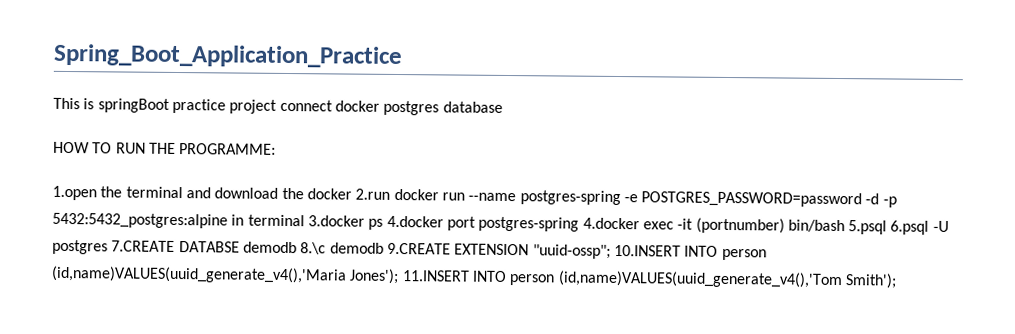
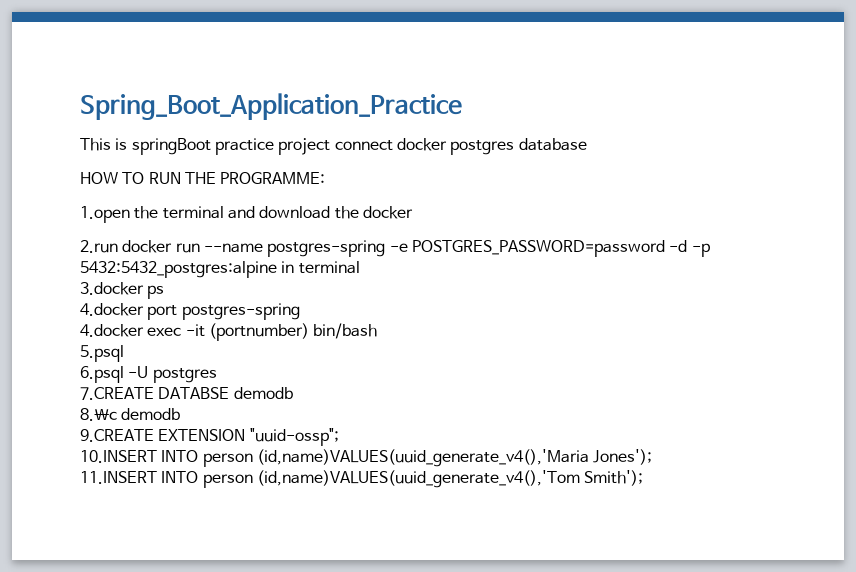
(352, 194) none -> (413, 212) //
(305, 220) none -> (360, 267) //
(384, 224) none -> (165, 292) //
(580, 224) none -> (300, 311) //
(845, 226) none -> (378, 331) //
(888, 227) none -> (124, 353) //
(108, 247) none -> (217, 375) //
(297, 247) none -> (293, 393) //
(384, 248) none -> (181, 414) //
(611, 251) none -> (339, 437) //
(400, 276) none -> (653, 457) //

